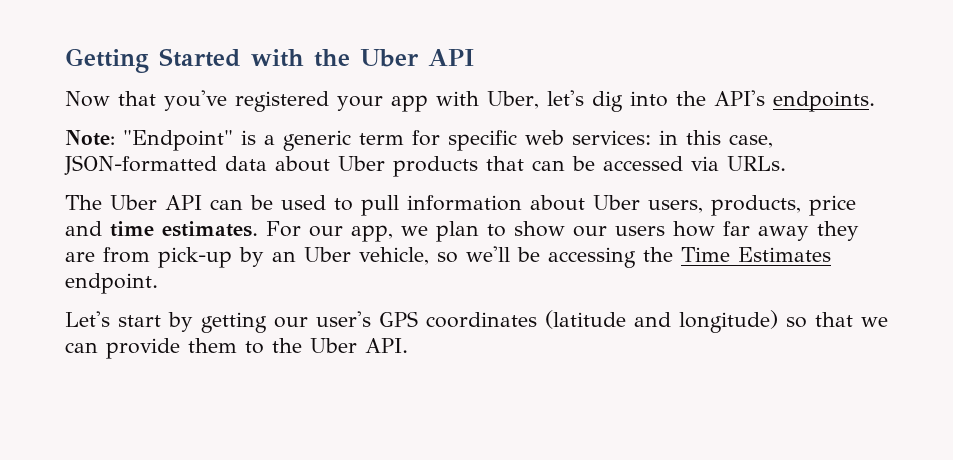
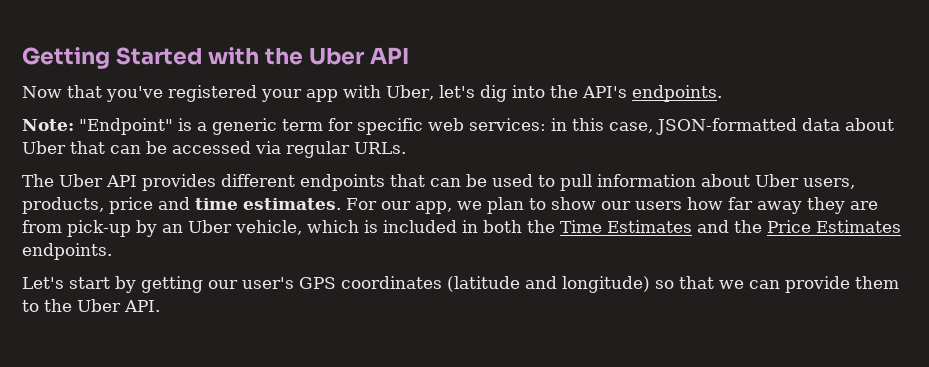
[393,156,478,177] products -> (66, 147) none
(719, 163) none -> [286,141,350,158] regular
(202, 202) none -> [142,174,425,191] provides different endpoints that
[437,246,831,268] [65,273,158,294] so we'll be accessing the Time Estimates endpoint. -> [307,220,901,233] [22,243,112,260] which is included in both the Time Estimates and the Price Estimates endpoints.

